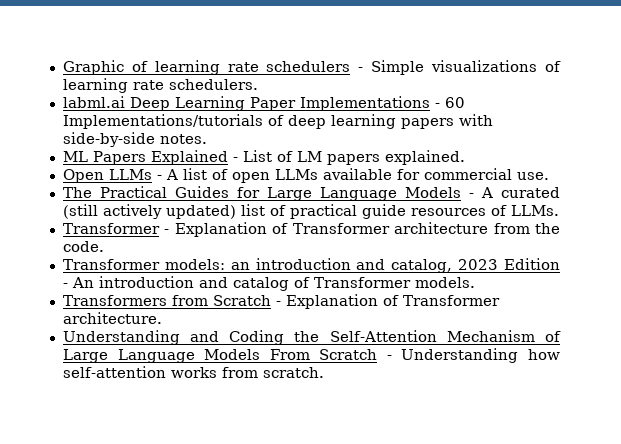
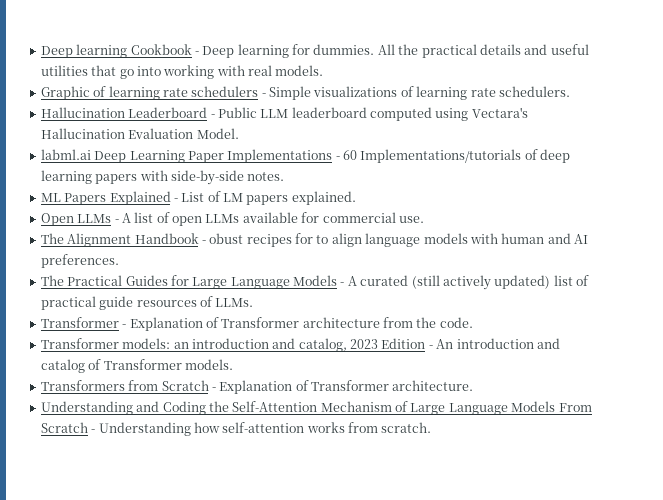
(62, 67) none -> [40,44,589,58] [40,65,324,79] Deep learning Cookbook - Deep learning for dummies. All the practical details and useful utilities that go into working with real models. //
(258, 84) none -> [40,107,528,121] [40,128,239,139] // Hallucination Leaderboard - Public LLM leaderboard computed using Vectara's Hallucination Evaluation Model.
(549, 176) none -> [40,233,588,247] [40,254,119,268] // The Alignment Handbook - obust recipes for to align language models with human and AI preferences.

